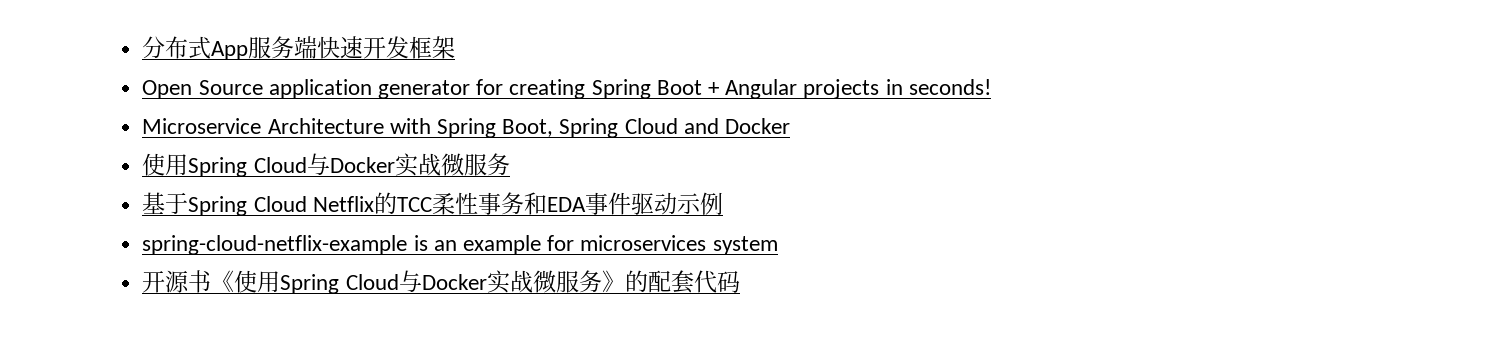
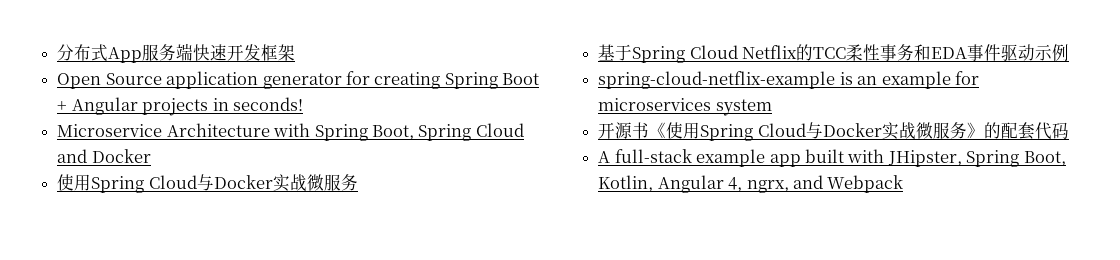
(740, 282) none -> [598,149,1066,167] [598,175,904,193] // A full-stack example app built with JHipster, Spring Boot, Kotlin, Angular 4, ngrx, and Webpack

